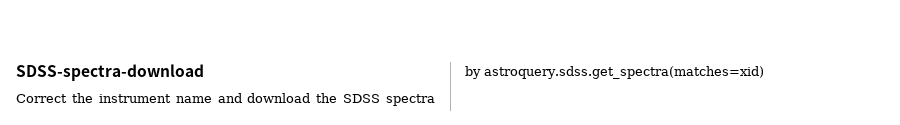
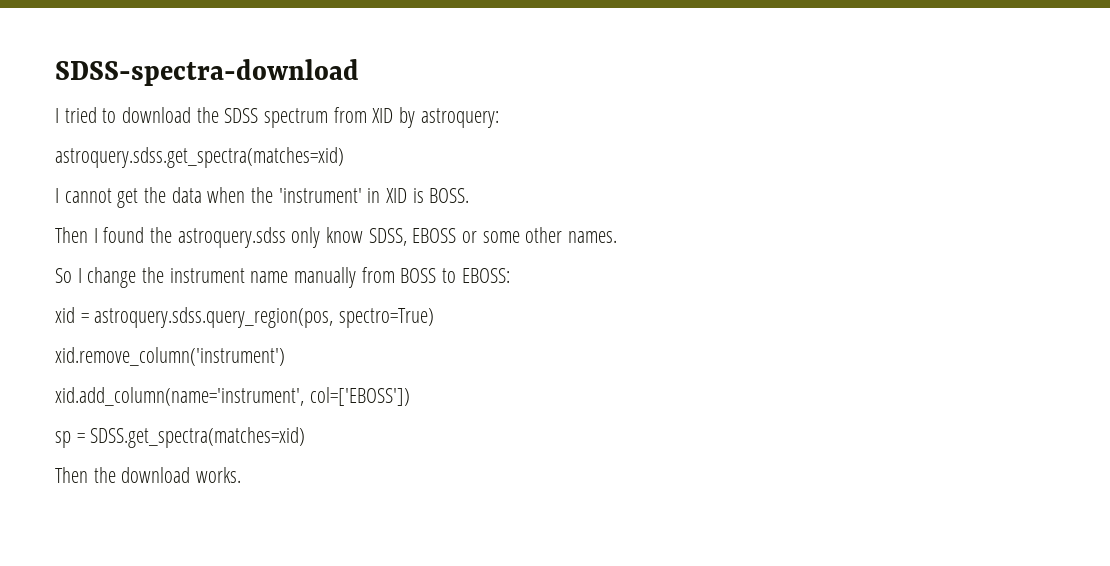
[16,93,435,106] [465,66,764,79] Correct the instrument name and download the SDSS spectra by astroquery.sdss.get_spectra(matches=xid) -> [55,107,499,128] [55,147,344,168] [55,187,470,208] [55,227,618,248] [55,267,510,288] [55,307,434,328] [55,347,285,366] [55,387,410,406] [55,427,306,448] [55,467,242,483] I tried to download the SDSS spectrum from XID by astroquery: // astroquery.sdss.get_spectra(matches=xid) // I cannot get the data when the 'instrument' in XID is BOSS. // Then I found the astroquery.sdss only know SDSS, EBOSS or some other names. // So I change the instrument name manually from BOSS to EBOSS: // xid = astroquery.sdss.query_region(pos, spectro=True) // xid.remove_column('instrument') // xid.add_column(name='instrument', col=['EBOSS']) // sp = SDSS.get_spectra(matches=xid) // Then the download works.

